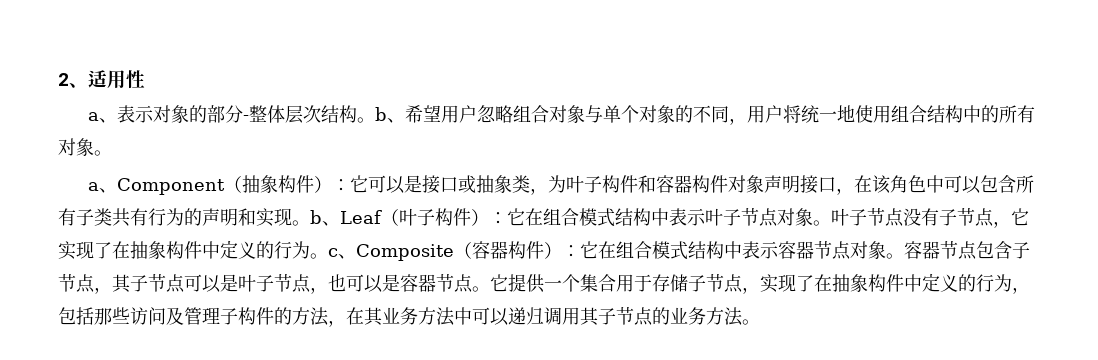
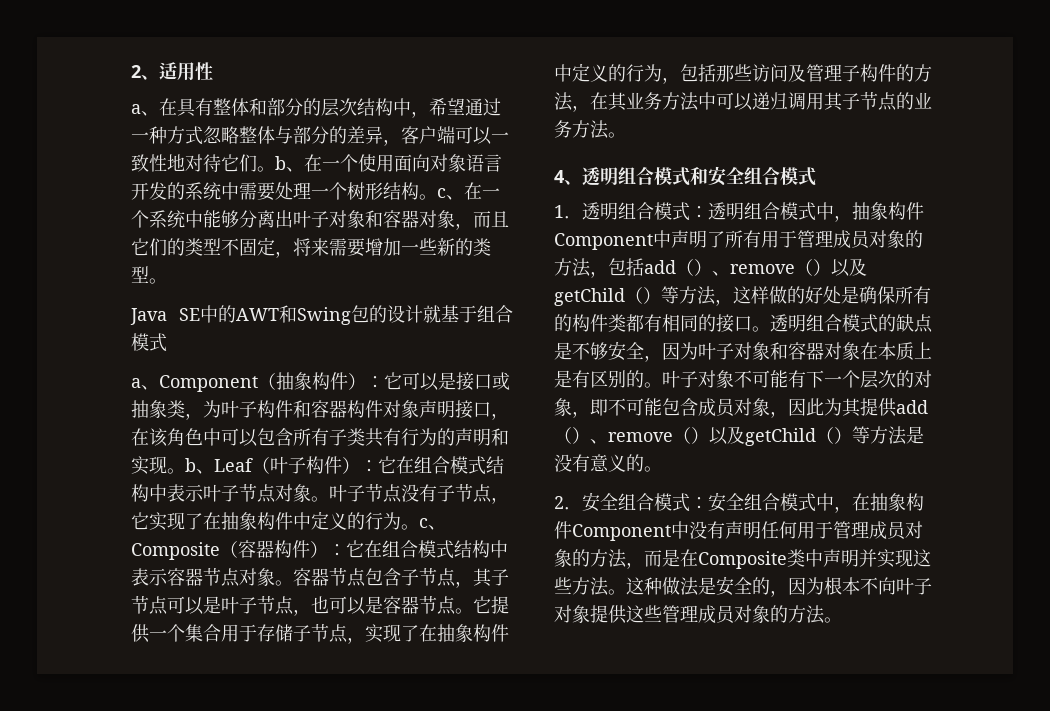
[117,105,1036,125] [58,138,112,156] 表示对象的部分-整体层次结构。b、希望用户忽略组合对象与单个对象的不同，用户将统一地使用组合结构中的所有对象。 -> [159,98,501,118] [131,126,509,146] [131,154,502,172] [131,182,500,201] [131,210,509,230] [131,237,491,258] [131,266,167,284] [130,305,513,325] [131,333,167,352] 在具有整体和部分的层次结构中，希望通过一种方式忽略整体与部分的差异，客户端可以一致性地对待它们。b、在一个使用面向对象语言开发的系统中需要处理一个树形结构。c、在一个系统中能够分离出叶子对象和容器对象，而且它们的类型不固定，将来需要增加一些新的类型。 // Java SE中的AWT和Swing包的设计就基于组合模式
(760, 322) none -> [554,166,816,186] [554,202,924,222] [554,230,923,250] [554,258,867,278] [554,286,931,306] [554,314,933,333] [554,341,932,362] [554,370,932,389] [554,398,928,418] [554,426,924,446] [554,454,662,472] [554,492,924,513] [554,521,923,541] [554,549,931,569] [554,576,932,597] [554,605,842,624] // 4、透明组合模式和安全组合模式 // 1．透明组合模式：透明组合模式中，抽象构件Component中声明了所有用于管理成员对象的方法，包括add（）、remove（）以及getChild（）等方法，这样做的好处是确保所有的构件类都有相同的接口。透明组合模式的缺点是不够安全，因为叶子对象和容器对象在本质上是有区别的。叶子对象不可能有下一个层次的对象，即不可能包含成员对象，因此为其提供add（）、remove（）以及getChild（）等方法是没有意义的。 // 2．安全组合模式：安全组合模式中，在抽象构件Component中没有声明任何用于管理成员对象的方法，而是在Composite类中声明并实现这些方法。这种做法是安全的，因为根本不向叶子对象提供这些管理成员对象的方法。

